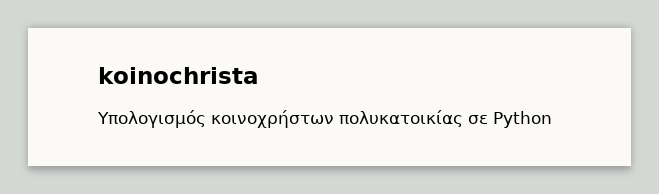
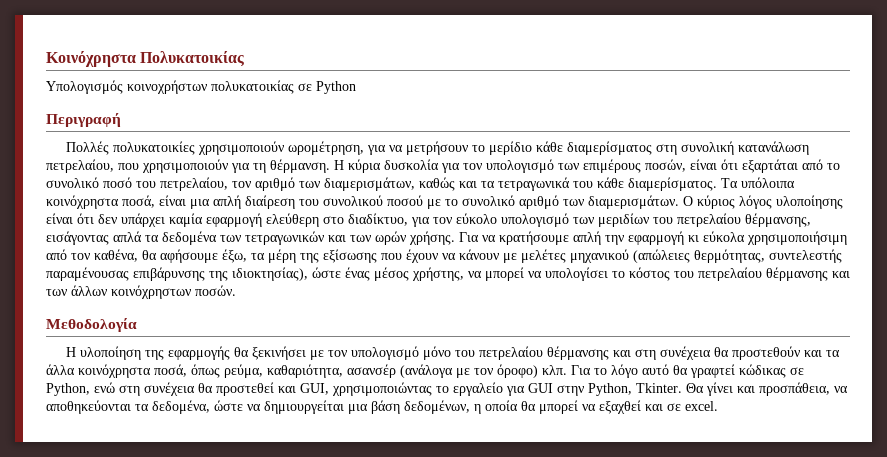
[98,67,259,84] koinochrista -> [46,51,245,67] Κοινόχρηστα Πολυκατοικίας
(552, 119) none -> [46,113,121,127] [66,141,810,155] [46,159,840,173] [46,177,795,191] [46,195,843,209] [46,213,811,227] [46,231,847,245] [46,249,842,263] [46,267,850,281] [46,285,236,299] [46,318,137,332] [66,346,841,360] [46,364,804,378] [46,382,848,396] [46,400,718,414] // Περιγραφή // Πολλές πολυκατοικίες χρησιμοποιούν ωρομέτρηση, για να μετρήσουν το μερίδιο κάθε διαμερίσματος στη συνολική κατανάλωση πετρελαίου, που χρησιμοποιούν για τη θέρμανση. Η κύρια δυσκολία για τον υπολογισμό των επιμέρους ποσών, είναι ότι εξαρτάται από το συνολικό ποσό του πετρελαίου, τον αριθμό των διαμερισμάτων, καθώς και τα τετραγωνικά του κάθε διαμερίσματος. Τα υπόλοιπα κοινόχρηστα ποσά, είναι μια απλή διαίρεση του συνολικού ποσού με το συνολικό αριθμό των διαμερισμάτων. Ο κύριος λόγος υλοποίησης είναι ότι δεν υπάρχει καμία εφαρμογή ελεύθερη στο διαδίκτυο, για τον εύκολο υπολογισμό των μεριδίων του πετρελαίου θέρμανσης, εισάγοντας απλά τα δεδομένα των τετραγωνικών και των ωρών χρήσης. Για να κρατήσουμε απλή την εφαρμογή κι εύκολα χρησιμοποιήσιμη από τον καθένα, θα αφήσουμε έξω, τα μέρη της εξίσωσης που έχουν να κάνουν με μελέτες μηχανικού (απώλειες θερμότητας, συντελεστής παραμένουσας επιβάρυνσης της ιδιοκτησίας), ώστε ένας μέσος χρήστης, να μπορεί να υπολογίσει το κόστος του πετρελαίου θέρμανσης και των άλλων κοινόχρηστων ποσών. // Μεθοδολογία // Η υλοποίηση της εφαρμογής θα ξεκινήσει με τον υπολογισμό μόνο του πετρελαίου θέρμανσης και στη συνέχεια θα προστεθούν και τα άλλα κοινόχρηστα ποσά, όπως ρεύμα, καθαριότητα, ασανσέρ (ανάλογα με τον όροφο) κλπ. Για το λόγο αυτό θα γραφτεί κώδικας σε Python, ενώ στη συνέχεια θα προστεθεί και GUI, χρησιμοποιώντας το εργαλείο για GUI στην Python, Tkinter. Θα γίνει και προσπάθεια, να αποθηκεύονται τα δεδομένα, ώστε να δημιουργείται μια βάση δεδομένων, η οποία θα μπορεί να εξαχθεί και σε excel.

